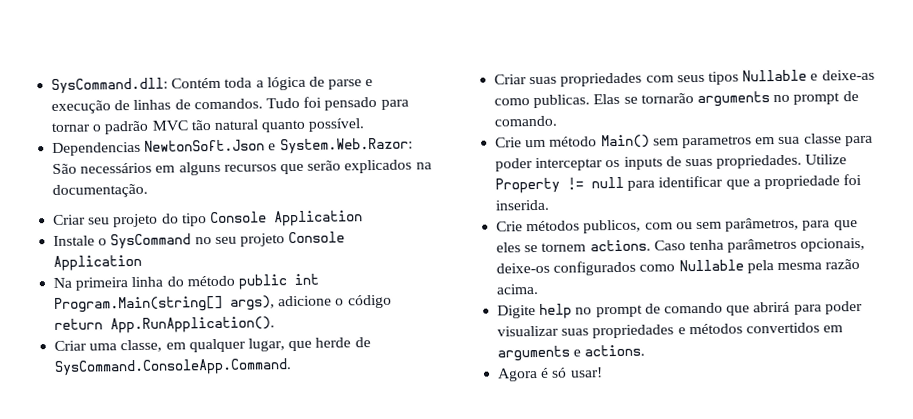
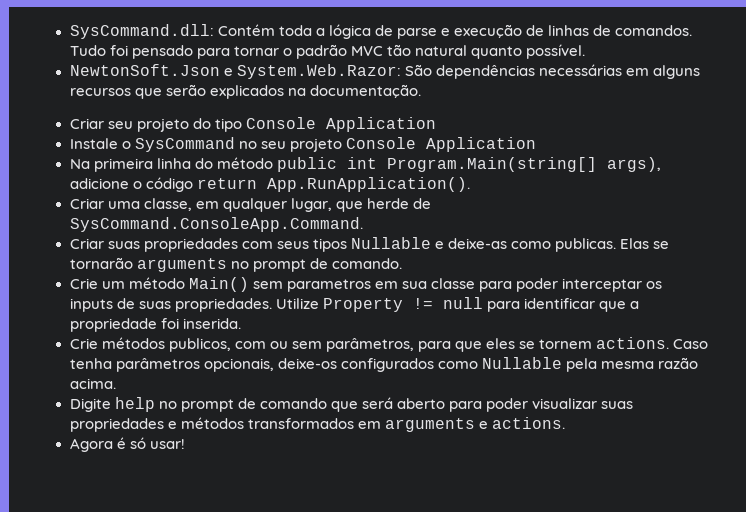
[52,141,142,157] Dependencias -> (586, 51) none
[80,162,153,174] necessários -> [435,64,622,79] dependências necessárias
[753,301,791,313] abrirá -> [361,397,445,409] será aberto
[745,322,820,334] convertidos -> [247,418,354,429] transformados

